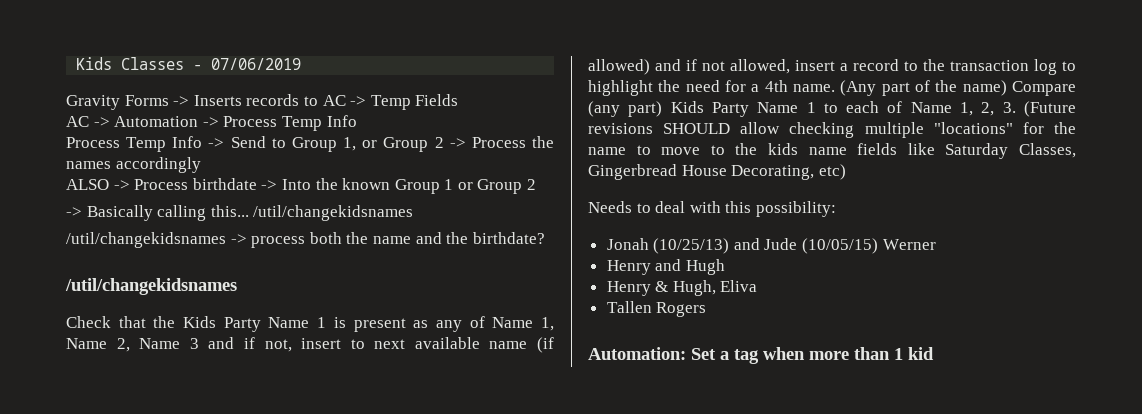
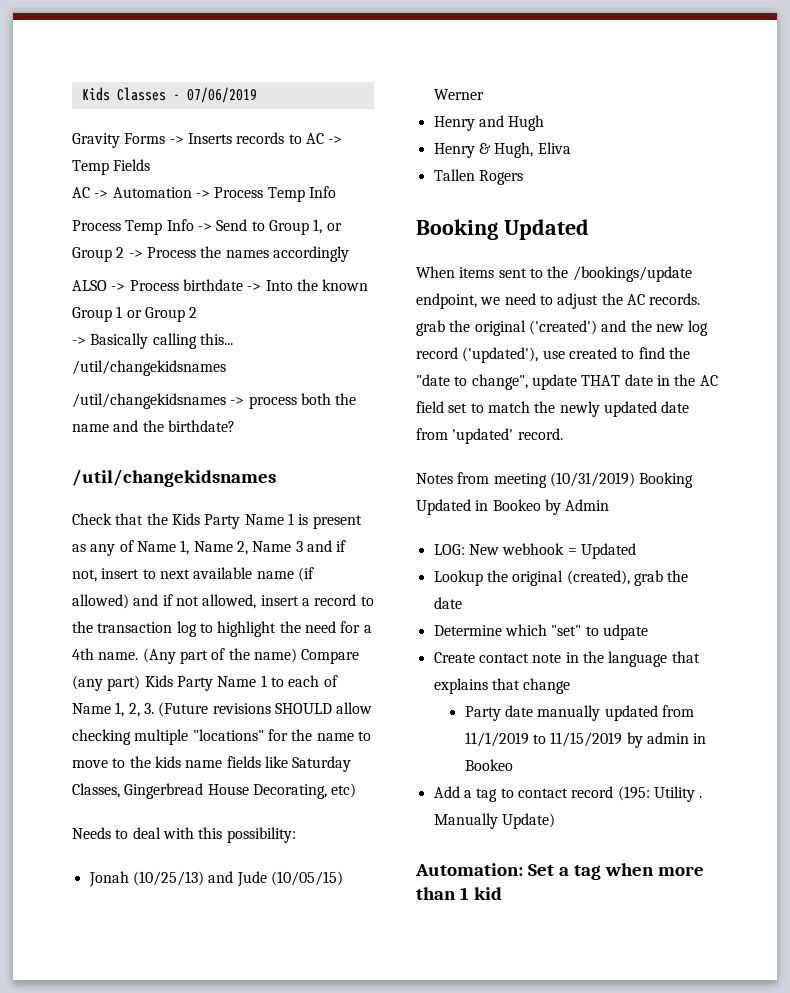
(707, 309) none -> [416,219,589,240] [416,266,692,282] [416,293,701,309] [416,320,709,336] [416,347,690,363] [416,374,718,390] [416,401,690,417] [416,428,563,444] [416,472,694,488] [416,499,610,515] [433,543,636,559] [433,570,689,586] [433,597,462,609] [433,624,648,640] [433,651,700,667] [433,678,571,694] [464,705,695,721] [464,732,707,748] [464,759,513,771] [433,786,703,802] [433,813,555,829] // Booking Updated // When items sent to the /bookings/update endpoint, we need to adjust the AC records. grab the original ('created') and the new log record ('updated'), use created to find the "date to change", update THAT date in the AC field set to match the newly updated date from 'updated' record. // Notes from meeting (10/31/2019) Booking Updated in Bookeo by Admin // LOG: New webhook = Updated // Lookup the original (created), grab the date // Determine which "set" to udpate // Create contact note in the language that explains that change // Party date manually updated from 11/1/2019 to 11/15/2019 by admin in Bookeo // Add a tag to contact record (195: Utility . Manually Update)

